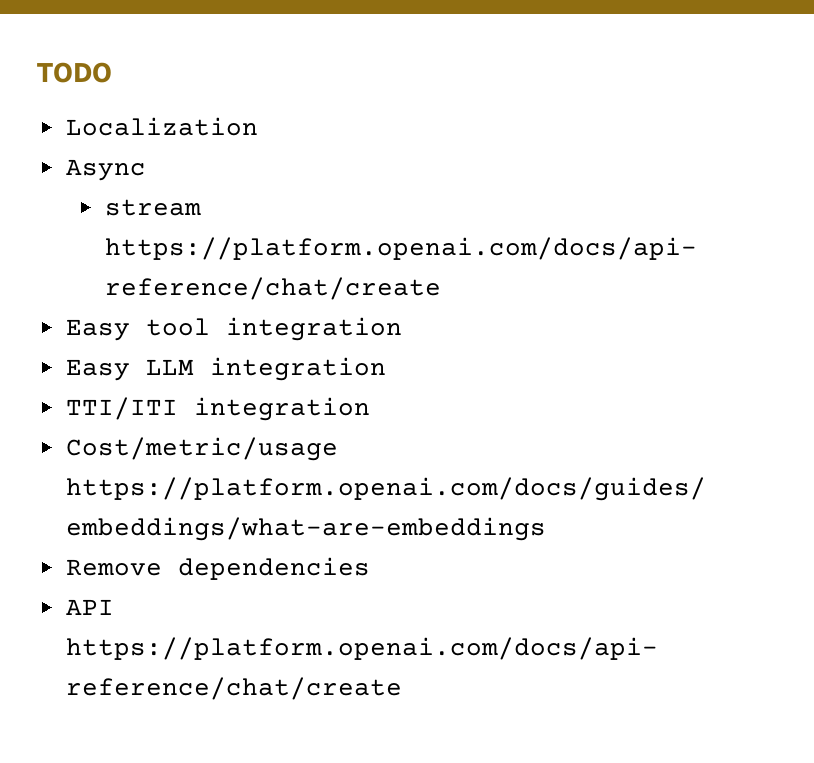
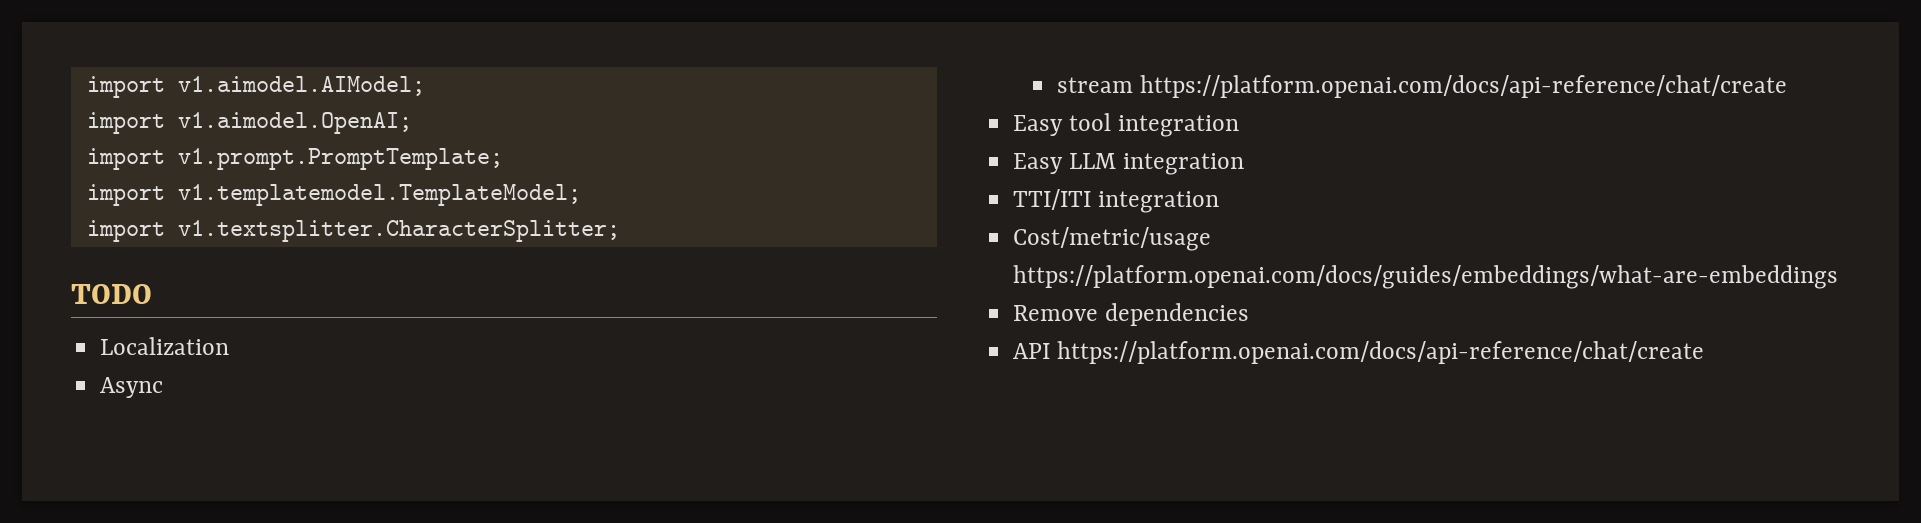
(37, 72) none -> [86,76,425,98] [86,112,412,134] [86,148,503,170] [86,184,581,206] [86,220,620,242] import v1.aimodel.AIModel; // import v1.aimodel.OpenAI; // import v1.prompt.PromptTemplate; // import v1.templatemodel.TemplateModel; // import v1.textsplitter.CharacterSplitter; //

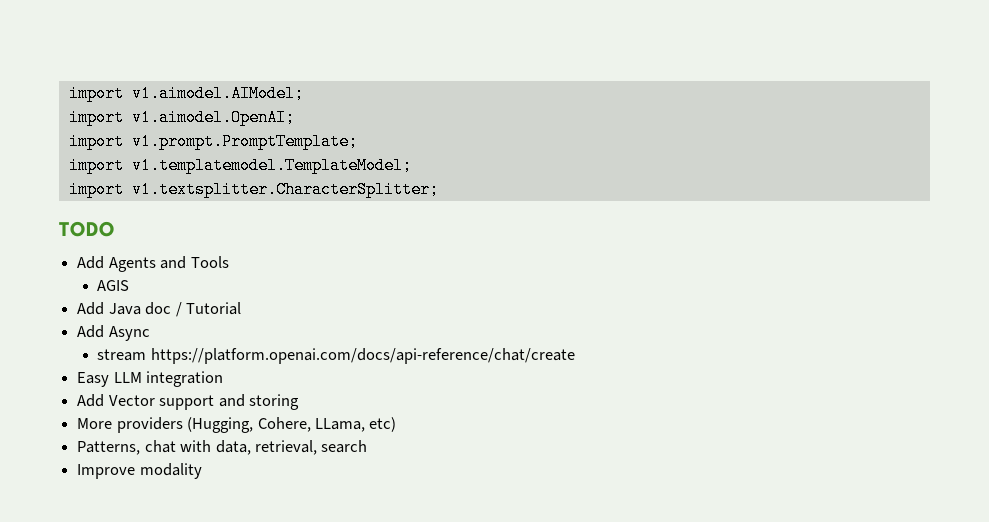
[100,337,230,355] Localization // -> [77,256,229,272] [97,280,130,291] [77,302,241,317] [77,325,105,338] Add Agents and Tools // AGIS // Add Java doc / Tutorial // Add
[1013,113,1240,137] // Easy tool integration -> (575, 356) none
[1013,189,1220,213] [1013,227,1212,251] [1013,265,1839,289] [1013,303,1250,326] [1013,341,1705,364] TTI/ITI integration // Cost/metric/usage https://platform.openai.com/docs/guides/embeddings/what-are-embeddings // Remove dependencies // API https://platform.openai.com/docs/api-reference/chat/create -> [77,394,299,410] [77,417,397,433] [77,440,368,455] [77,463,202,479] Add Vector support and storing // More providers (Hugging, Cohere, LLama, etc) // Patterns, chat with data, retrieval, search // Improve modality

